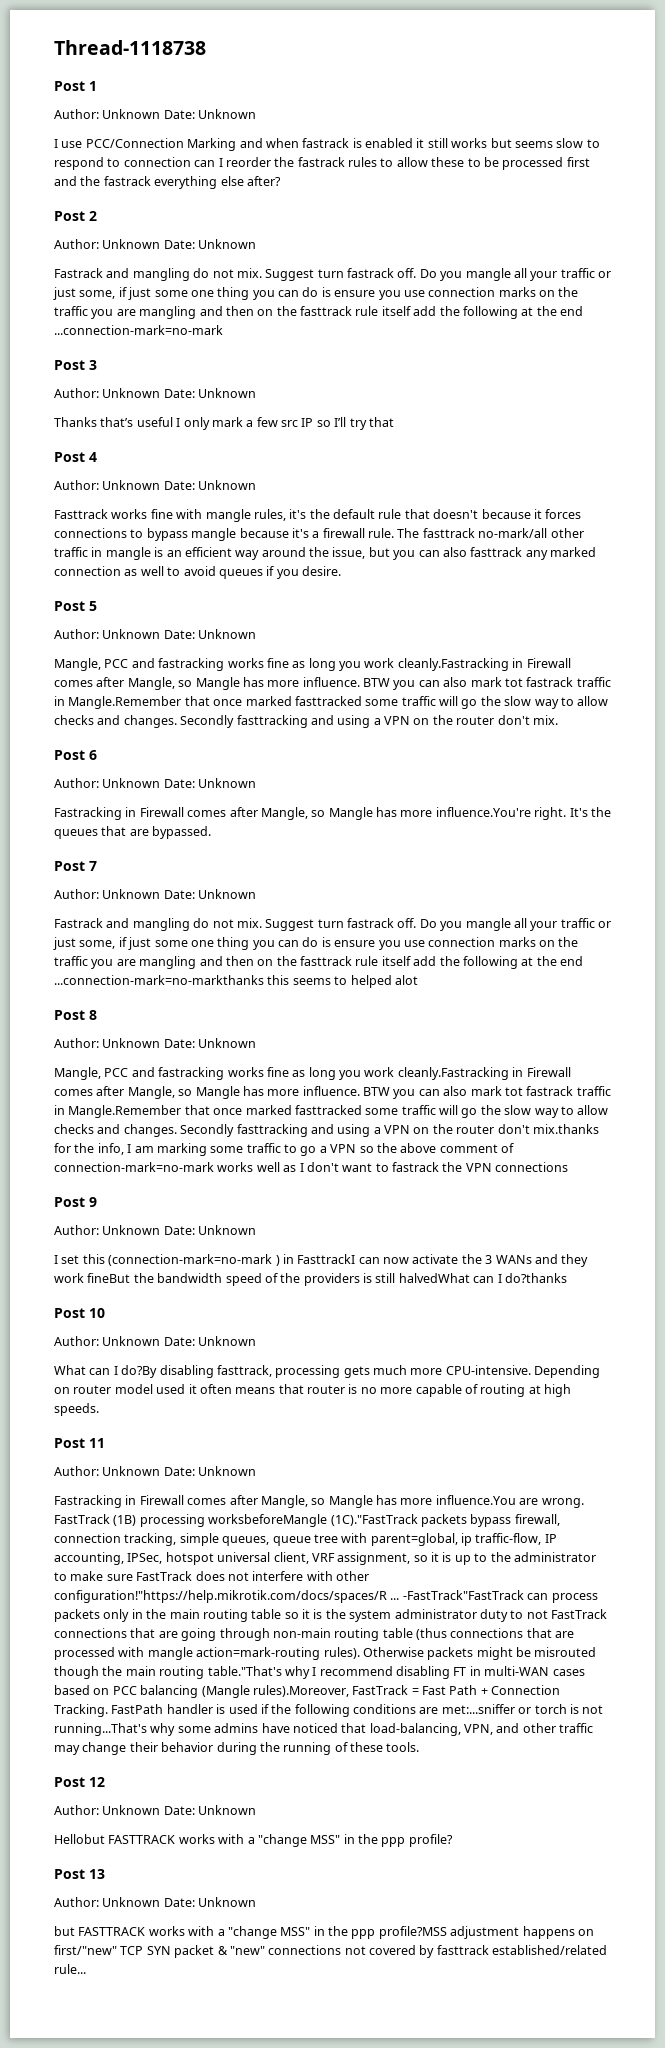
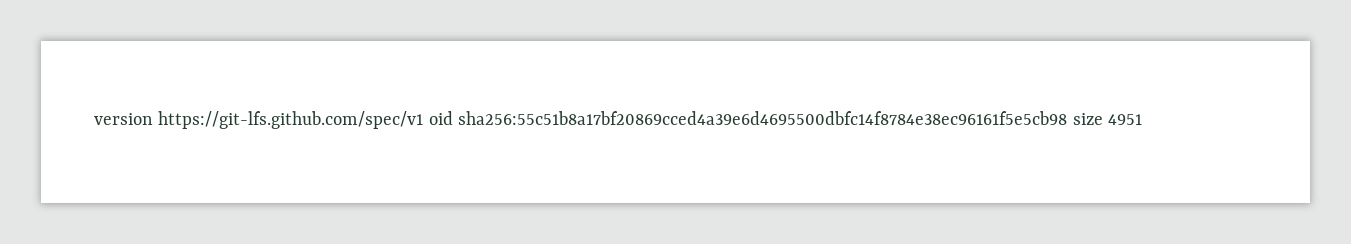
[54,40,206,55] [54,81,97,91] [54,109,257,119] [54,138,600,151] [54,157,590,170] [54,176,281,189] [54,211,97,221] [54,239,257,249] [54,268,611,281] [53,287,579,300] [54,306,583,319] [54,325,223,335] [54,360,97,370] [54,388,257,398] [54,417,394,430] [54,452,97,462] [54,480,257,490] [54,509,582,522] [54,528,584,541] [54,547,596,560] [54,566,341,579] [54,601,97,611] [54,629,257,639] [54,658,571,671] [54,677,611,690] [54,696,609,709] [54,715,558,728] [54,750,97,760] [54,778,257,788] [54,807,611,820] [54,826,212,839] [54,861,97,871] [54,889,257,899] [54,918,611,931] [53,937,579,950] [54,956,583,969] [54,975,418,988] [54,1010,97,1020] [54,1038,257,1048] [54,1067,571,1080] [54,1086,611,1099] [54,1105,609,1118] [54,1124,599,1137] [54,1143,514,1156] [54,1162,569,1172] [54,1197,97,1207] [54,1225,257,1235] [54,1254,589,1267] [54,1273,567,1286] [54,1308,105,1318] [54,1336,257,1346] [54,1365,601,1378] [54,1384,571,1397] [54,1403,99,1416] [54,1438,105,1448] [54,1466,257,1476] [54,1495,584,1508] [54,1514,560,1527] [54,1533,557,1546] [54,1552,596,1565] [54,1571,369,1581] [54,1590,598,1603] [54,1609,607,1622] [54,1628,575,1641] [54,1647,597,1660] [54,1666,585,1679] [54,1685,561,1698] [54,1704,604,1717] [54,1723,594,1736] [54,1742,420,1755] [54,1777,105,1787] [54,1805,257,1815] [54,1834,453,1847] [54,1869,105,1879] [54,1897,257,1907] [54,1926,594,1939] [54,1945,608,1958] [54,1964,86,1974] Thread-1118738 // Post 1 // Author: Unknown Date: Unknown // I use PCC/Connection Marking and when fastrack is enabled it still works but seems slow to respond to connection can I reorder the fastrack rules to allow these to be processed first and the fastrack everything else after? // Post 2 // Author: Unknown Date: Unknown // Fastrack and mangling do not mix. Suggest turn fastrack off. Do you mangle all your traffic or just some, if just some one thing you can do is ensure you use connection marks on the traffic you are mangling and then on the fasttrack rule itself add the following at the end ...connection-mark=no-mark // Post 3 // Author: Unknown Date: Unknown // Thanks that’s useful I only mark a few src IP so I’ll try that // Post 4 // Author: Unknown Date: Unknown // Fasttrack works fine with mangle rules, it's the default rule that doesn't because it forces connections to bypass mangle because it's a firewall rule. The fasttrack no-mark/all other traffic in mangle is an efficient way around the issue, but you can also fasttrack any marked connection as well to avoid queues if you desire. // Post 5 // Author: Unknown Date: Unknown // Mangle, PCC and fastracking works fine as long you work cleanly.Fastracking in Firewall comes after Mangle, so Mangle has more influence. BTW you can also mark tot fastrack traffic in Mangle.Remember that once marked fasttracked some traffic will go the slow way to allow checks and changes. Secondly fasttracking and using a VPN on the router don't mix. // Post 6 // Author: Unknown Date: Unknown // Fastracking in Firewall comes after Mangle, so Mangle has more influence.You're right. It's the queues that are bypassed. // Post 7 // Author: Unknown Date: Unknown // Fastrack and mangling do not mix. Suggest turn fastrack off. Do you mangle all your traffic or just some, if just some one thing you can do is ensure you use connection marks on the traffic you are mangling and then on the fasttrack rule itself add the following at the end ...connection-mark=no-markthanks this seems to helped alot // Post 8 // Author: Unknown Date: Unknown // Mangle, PCC and fastracking works fine as long you work cleanly.Fastracking in Firewall comes after Mangle, so Mangle has more influence. BTW you can also mark tot fastrack traffic in Mangle.Remember that once marked fasttracked some traffic will go the slow way to allow checks and changes. Secondly fasttracking and using a VPN on the router don't mix.thanks for the info, I am marking some traffic to go a VPN so the above comment of connection-mark=no-mark works well as I don't want to fastrack the VPN connections // Post 9 // Author: Unknown Date: Unknown // I set this (connection-mark=no-mark ) in FasttrackI can now activate the 3 WANs and they work fineBut the bandwidth speed of the providers is still halvedWhat can I do?thanks // Post 10 // Author: Unknown Date: Unknown // What can I do?By disabling fasttrack, processing gets much more CPU-intensive. Depending on router model used it often means that router is no more capable of routing at high speeds. // Post 11 // Author: Unknown Date: Unknown // Fastracking in Firewall comes after Mangle, so Mangle has more influence.You are wrong. FastTrack (1B) processing worksbeforeMangle (1C)."FastTrack packets bypass firewall, connection tracking, simple queues, queue tree with parent=global, ip traffic-flow, IP accounting, IPSec, hotspot universal client, VRF assignment, so it is up to the administrator to make sure FastTrack does not interfere with other configuration!"https://help.mikrotik.com/docs/spaces/R ... -FastTrack"FastTrack can process packets only in the main routing table so it is the system administrator duty to not FastTrack connections that are going through non-main routing table (thus connections that are processed with mangle action=mark-routing rules). Otherwise packets might be misrouted though the main routing table."That's why I recommend disabling FT in multi-WAN cases based on PCC balancing (Mangle rules).Moreover, FastTrack = Fast Path + Connection Tracking. FastPath handler is used if the following conditions are met:...sniffer or torch is not running...That's why some admins have noticed that load-balancing, VPN, and other traffic may change their behavior during the running of these tools. // Post 12 // Author: Unknown Date: Unknown // Hellobut FASTTRACK works with a "change MSS" in the ppp profile? // Post 13 // Author: Unknown Date: Unknown // but FASTTRACK works with a "change MSS" in the ppp profile?MSS adjustment happens on first/"new" TCP SYN packet & "new" connections not covered by fasttrack established/related rule... -> [94,111,1142,129] version https://git-lfs.github.com/spec/v1 oid sha256:55c51b8a17bf20869cced4a39e6d4695500dbfc14f8784e38ec96161f5e5cb98 size 4951

